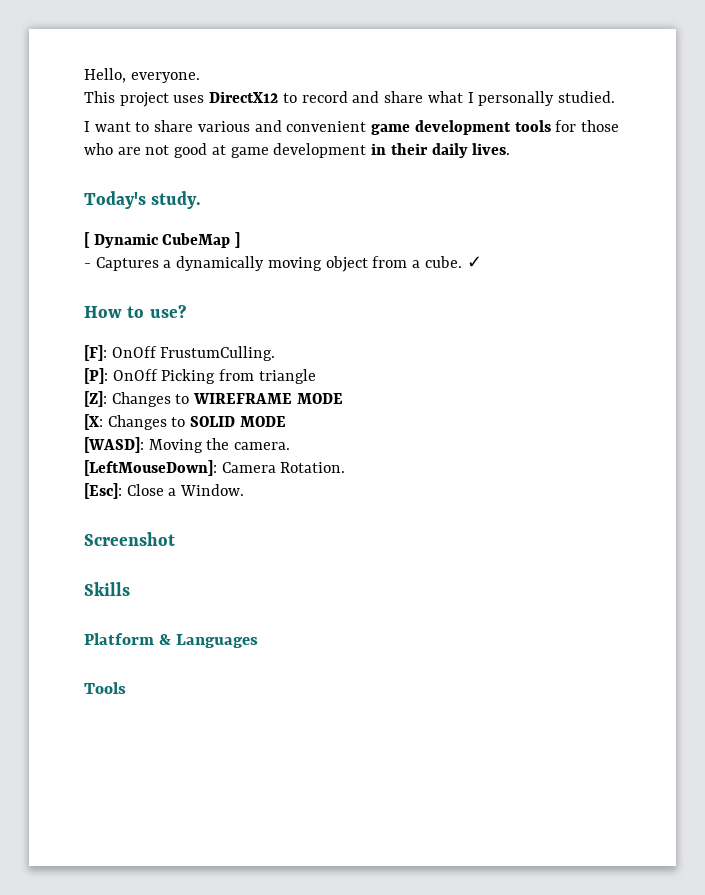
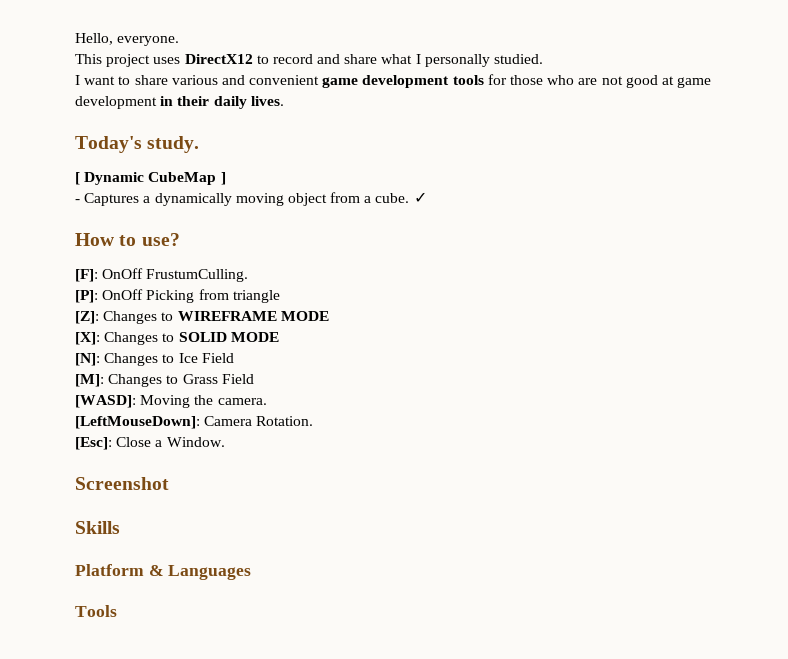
[84,414,103,430] [X: -> [75,332,100,345] [X]:
(286, 421) none -> [75,353,234,366] [75,374,254,387] // [N]: Changes to Ice Field // [M]: Changes to Grass Field

